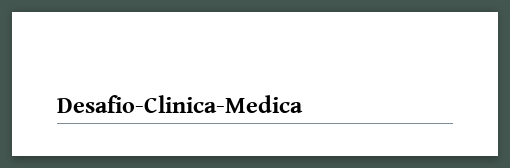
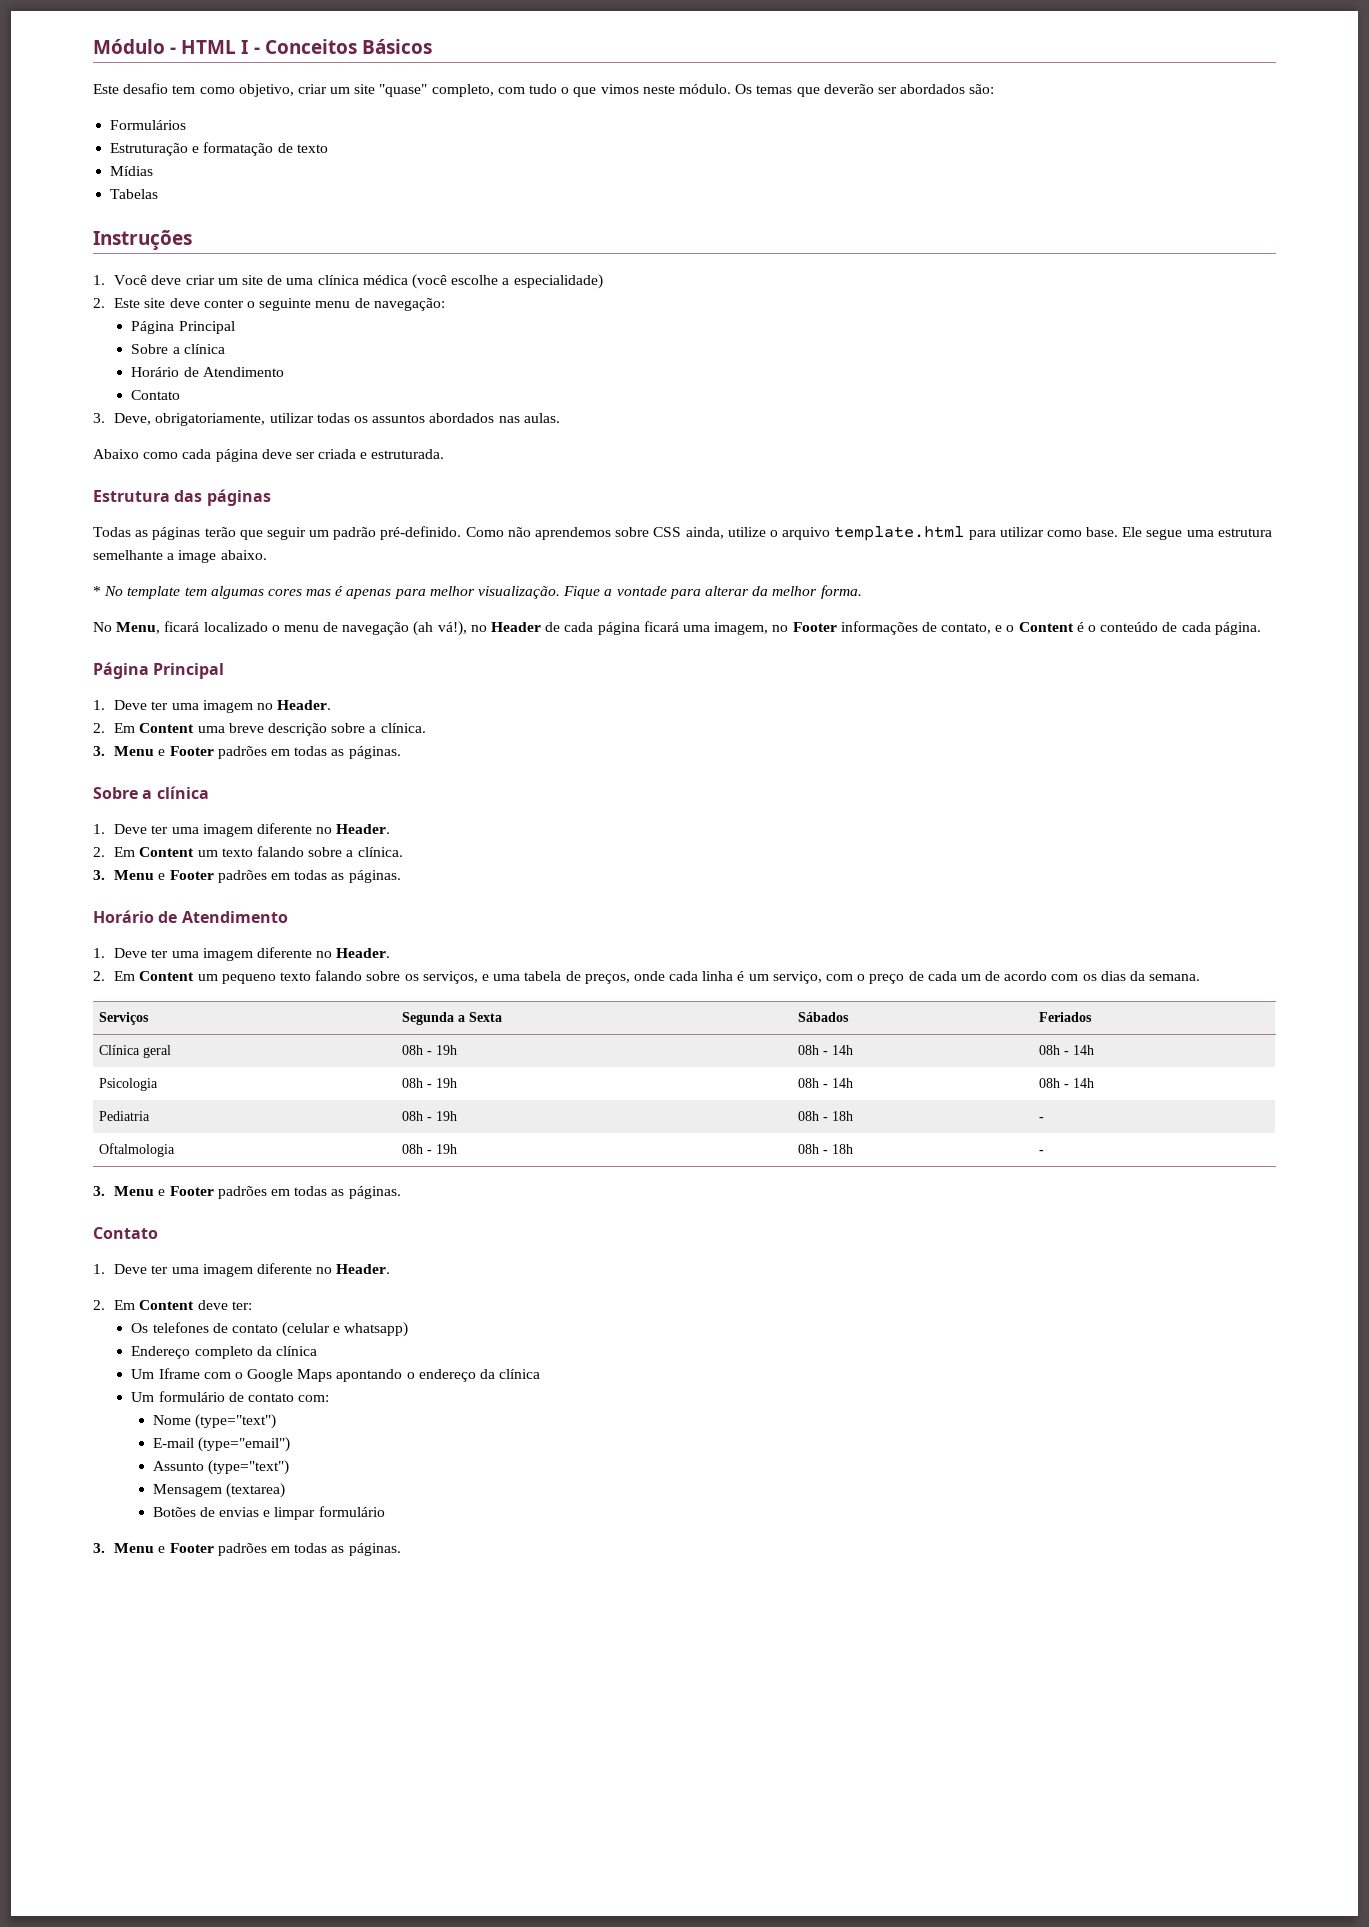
[57,95,303,113] Desafio-Clinica-Medica -> [93,39,432,54] [93,83,995,97] [110,120,187,130] [110,142,328,156] [110,166,154,176] [110,189,159,199] [93,230,192,250] [93,274,603,289] [93,298,445,311] [131,321,235,334] [131,344,225,354] [131,367,284,377] [131,390,181,400] [93,413,560,426] [93,449,445,462] [93,489,271,506] [93,526,1272,541] [93,550,267,563] [93,585,862,599] [93,621,1261,636] [93,662,225,679] [93,700,332,713] [93,723,426,736] [93,746,401,759] [93,786,209,799] [93,823,391,837] [93,846,403,857] [93,870,401,883] [93,910,288,923] [93,947,391,961] [93,970,1201,984] [99,1012,150,1025] [402,1012,503,1025] [798,1012,850,1022] [1039,1012,1093,1022] [99,1045,172,1058] [402,1045,458,1055] [798,1045,854,1055] [1039,1045,1095,1055] [99,1078,159,1091] [402,1078,458,1088] [798,1078,854,1088] [1039,1078,1095,1088] [99,1111,151,1121] [402,1111,458,1121] [798,1111,854,1121] [1039,1117,1045,1121] [99,1143,176,1157] [402,1144,458,1154] [798,1144,854,1154] [1039,1150,1045,1154] [93,1186,401,1199] [93,1227,158,1239] [93,1263,391,1277] [93,1300,252,1310] [131,1322,409,1337] [131,1346,317,1359] [131,1368,541,1382] [131,1391,330,1402] [152,1414,276,1429] [152,1437,290,1452] [152,1460,289,1475] [152,1483,285,1498] [152,1506,385,1520] [93,1543,401,1556] Módulo - HTML I - Conceitos Básicos // Este desafio tem como objetivo, criar um site "quase" completo, com tudo o que vimos neste módulo. Os temas que deverão ser abordados são: // Formulários // Estruturação e formatação de texto // Mídias // Tabelas // Instruções // 1. Você deve criar um site de uma clínica médica (você escolhe a especialidade) // 2. Este site deve conter o seguinte menu de navegação: // Página Principal // Sobre a clínica // Horário de Atendimento // Contato // 3. Deve, obrigatoriamente, utilizar todas os assuntos abordados nas aulas. // Abaixo como cada página deve ser criada e estruturada. // Estrutura das páginas // Todas as páginas terão que seguir um padrão pré-definido. Como não aprendemos sobre CSS ainda, utilize o arquivo template.html para utilizar como base. Ele segue uma estrutura semelhante a image abaixo. // * No template tem algumas cores mas é apenas para melhor visualização. Fique a vontade para alterar da melhor forma. // No Menu, ficará localizado o menu de navegação (ah vá!), no Header de cada página ficará uma imagem, no Footer informações de contato, e o Content é o conteúdo de cada página. // Página Principal // 1. Deve ter uma imagem no Header. // 2. Em Content uma breve descrição sobre a clínica. // 3. Menu e Footer padrões em todas as páginas. // Sobre a clínica // 1. Deve ter uma imagem diferente no Header. // 2. Em Content um texto falando sobre a clínica. // 3. Menu e Footer padrões em todas as páginas. // Horário de Atendimento // 1. Deve ter uma imagem diferente no Header. // 2. Em Content um pequeno texto falando sobre os serviços, e uma tabela de preços, onde cada linha é um serviço, com o preço de cada um de acordo com os dias da semana. // Serviços | Segunda a Sexta | Sábados | Feriados // Clínica geral | 08h - 19h | 08h - 14h | 08h - 14h // Psicologia | 08h - 19h | 08h - 14h | 08h - 14h // Pediatria | 08h - 19h | 08h - 18h | - // Oftalmologia | 08h - 19h | 08h - 18h | - // 3. Menu e Footer padrões em todas as páginas. // Contato // 1. Deve ter uma imagem diferente no Header. // 2. Em Content deve ter: // Os telefones de contato (celular e whatsapp) // Endereço completo da clínica // Um Iframe com o Google Maps apontando o endereço da clínica // Um formulário de contato com: // Nome (type="text") // E-mail (type="email") // Assunto (type="text") // Mensagem (textarea) // Botões de envias e limpar formulário // 3. Menu e Footer padrões em todas as páginas.

